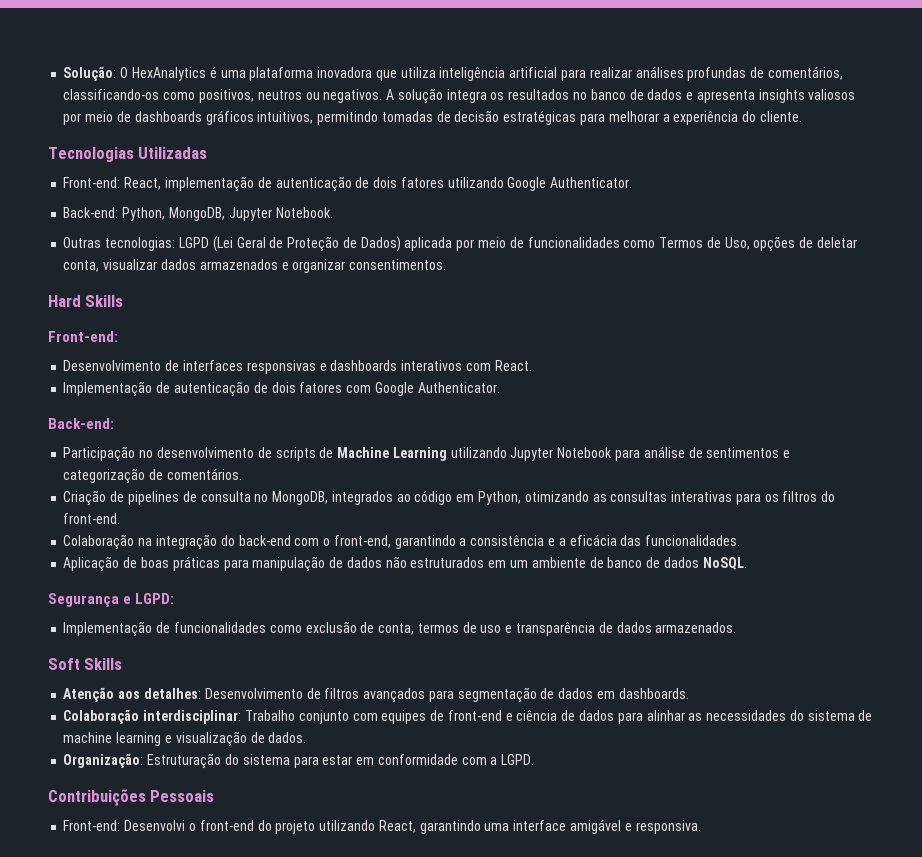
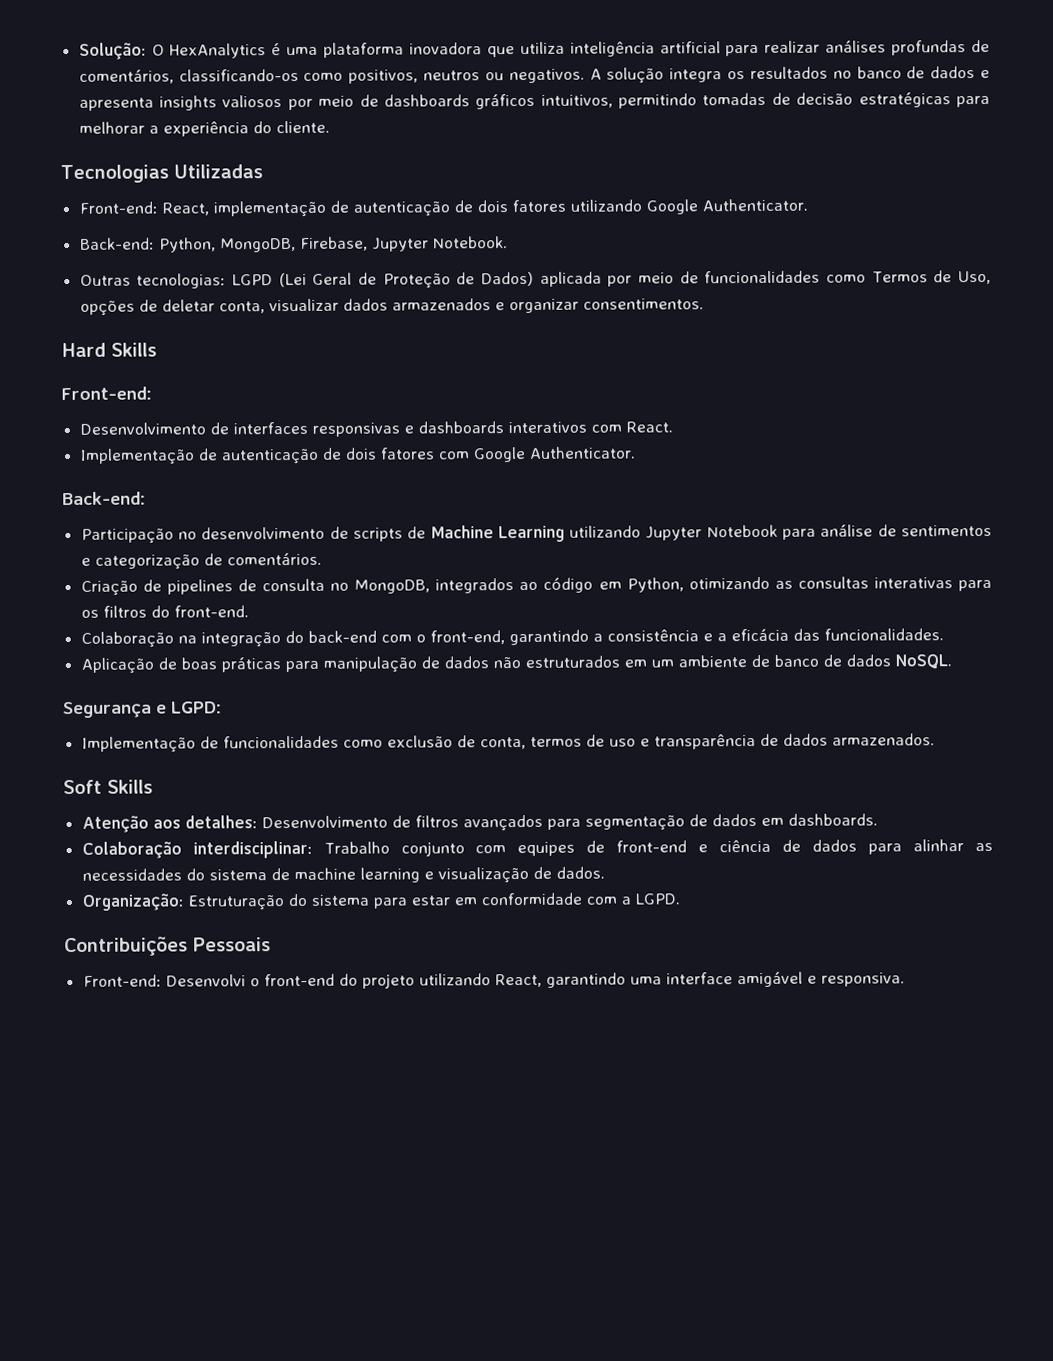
(225, 214) none -> [299,236,368,251] Firebase,

